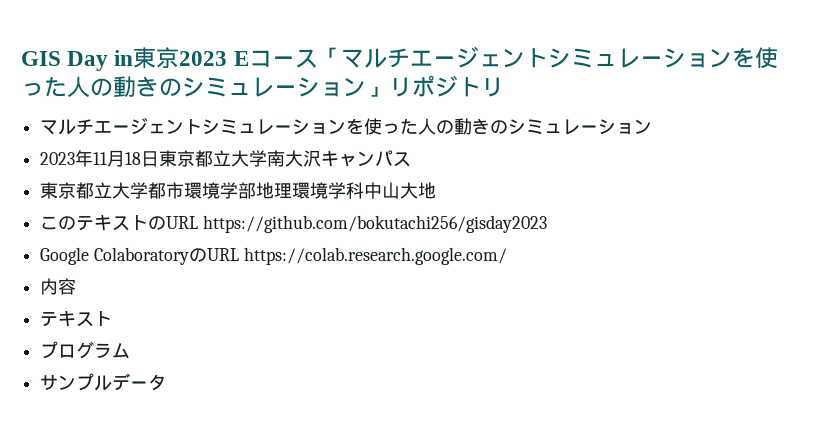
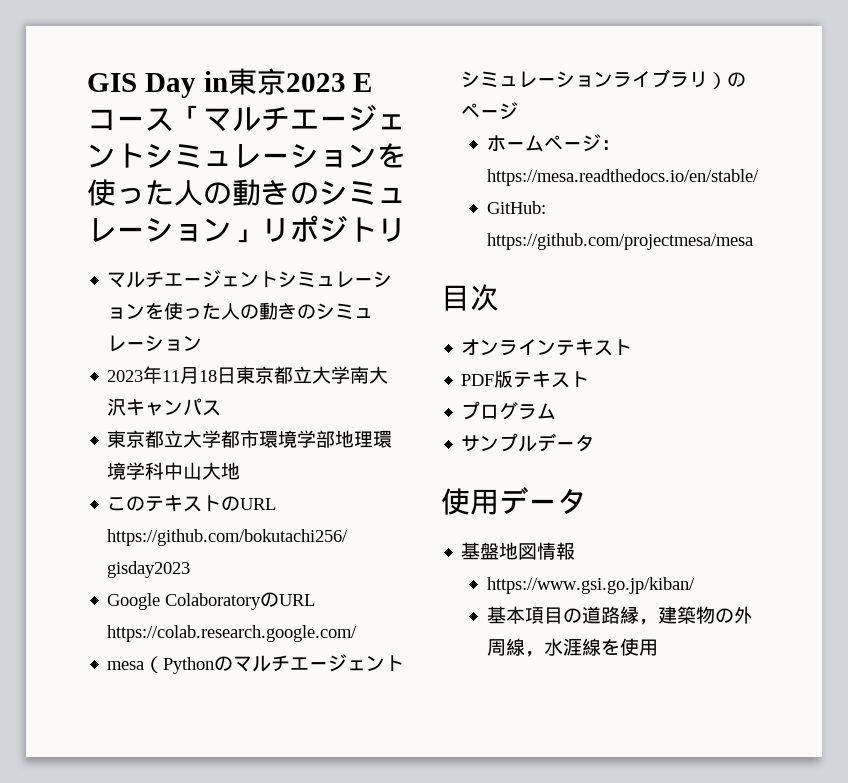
[40,278,77,295] 内容 // -> [107,654,405,674] [461,69,747,89] [461,102,519,120] [486,134,620,152] [486,169,759,186] [486,201,546,214] [486,233,753,250] [441,284,499,311] [461,339,633,356] [461,370,514,388] mesa（Pythonのマルチエージェントシミュレーションライブラリ）のページ // ホームページ：https://mesa.readthedocs.io/en/stable/ // GitHub: https://github.com/projectmesa/mesa // 目次 // オンラインテキスト // PDF版
(167, 382) none -> [441,487,586,515] [461,542,576,560] [486,577,695,594] [486,606,753,625] [486,638,658,657] // 使用データ // 基盤地図情報 // https://www.gsi.go.jp/kiban/ // 基本項目の道路縁，建築物の外周線，水涯線を使用

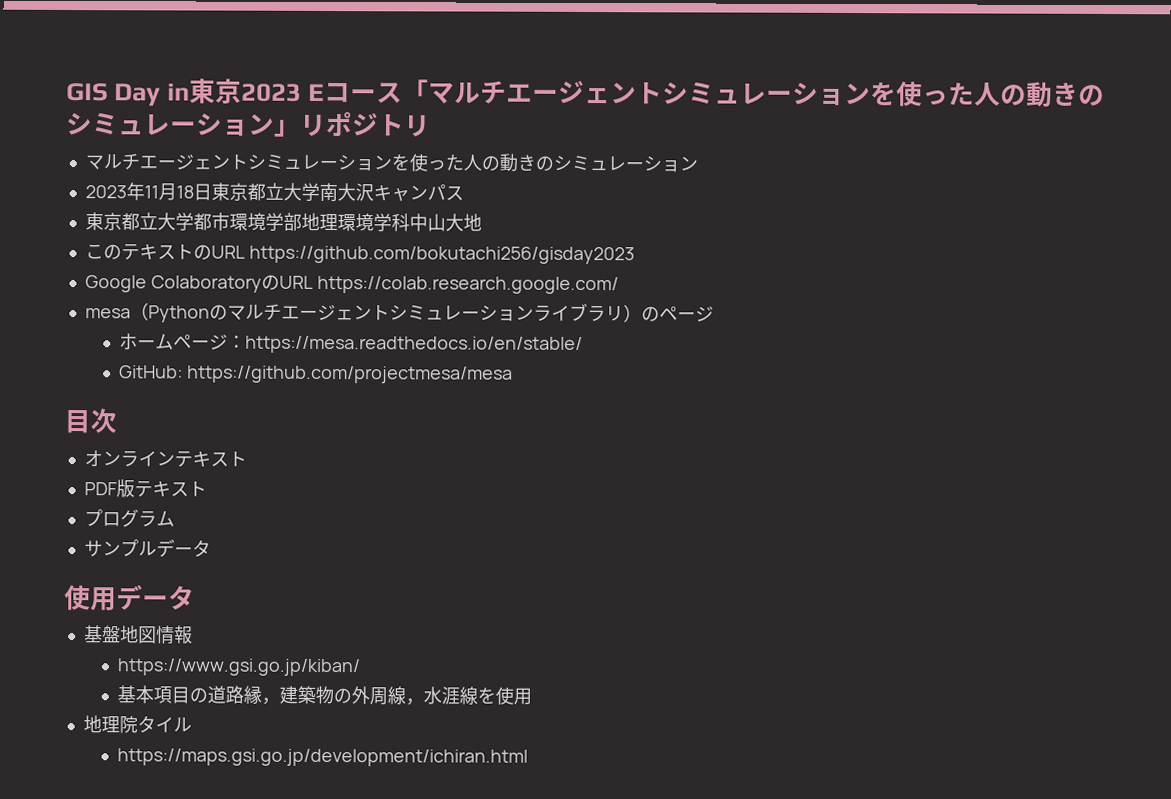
(658, 647) none -> [82,715,192,734] [117,748,529,767] // 地理院タイル // https://maps.gsi.go.jp/development/ichiran.html

